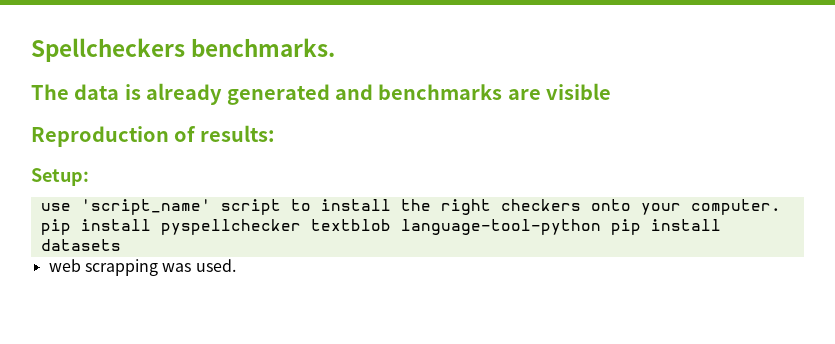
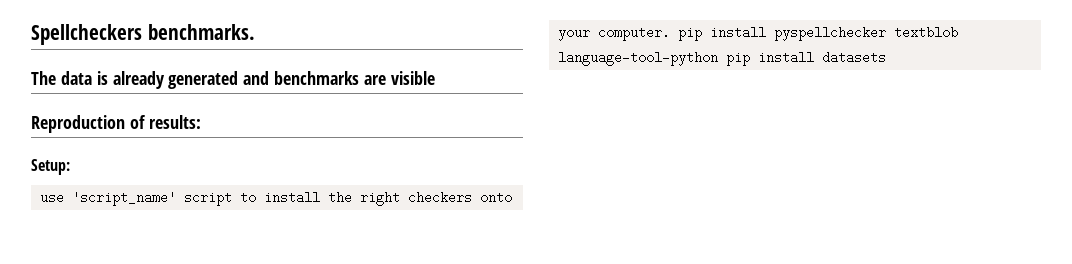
[48,259,236,276] // web scrapping was used. -> (887, 57) none

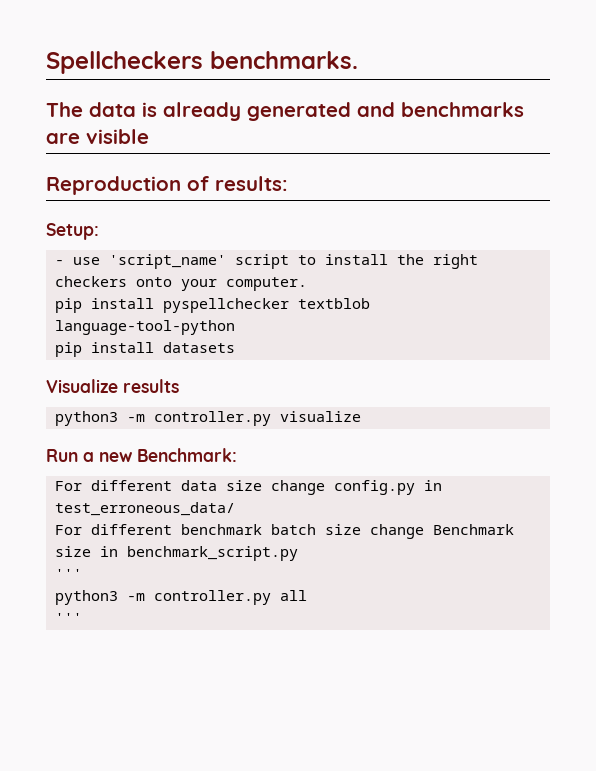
(70, 167) none -> [55,260,65,265] -
(671, 33) none -> (308, 284) //
(719, 58) none -> (236, 327) //
(887, 57) none -> [46,379,179,393] [55,411,362,426] [46,448,237,462] [55,480,443,495] [55,502,236,516] [55,524,515,539] [55,546,299,561] [55,569,83,579] [55,590,308,605] [55,613,83,623] // Visualize results // python3 -m controller.py visualize // Run a new Benchmark: // For different data size change config.py in test_erroneous_data/ // For different benchmark batch size change Benchmark size in benchmark_script.py // ''' // python3 -m controller.py all // '''

